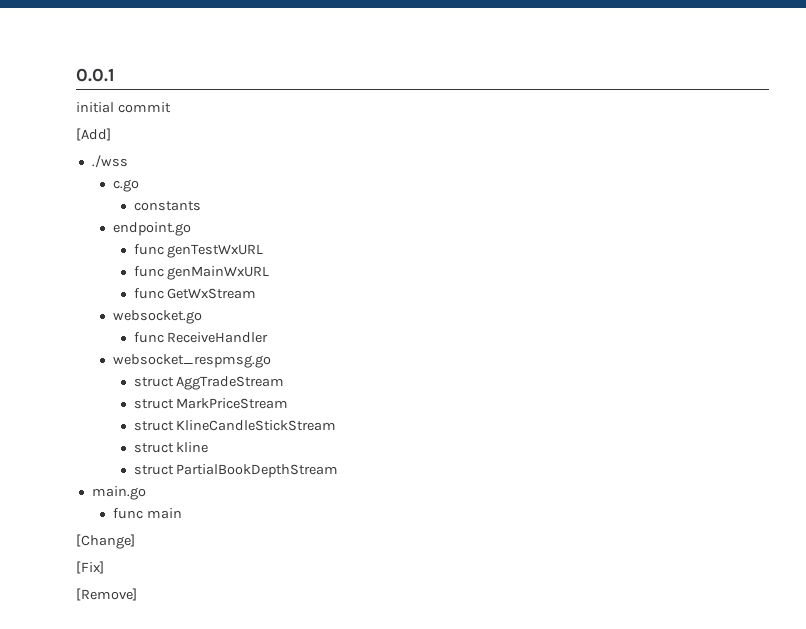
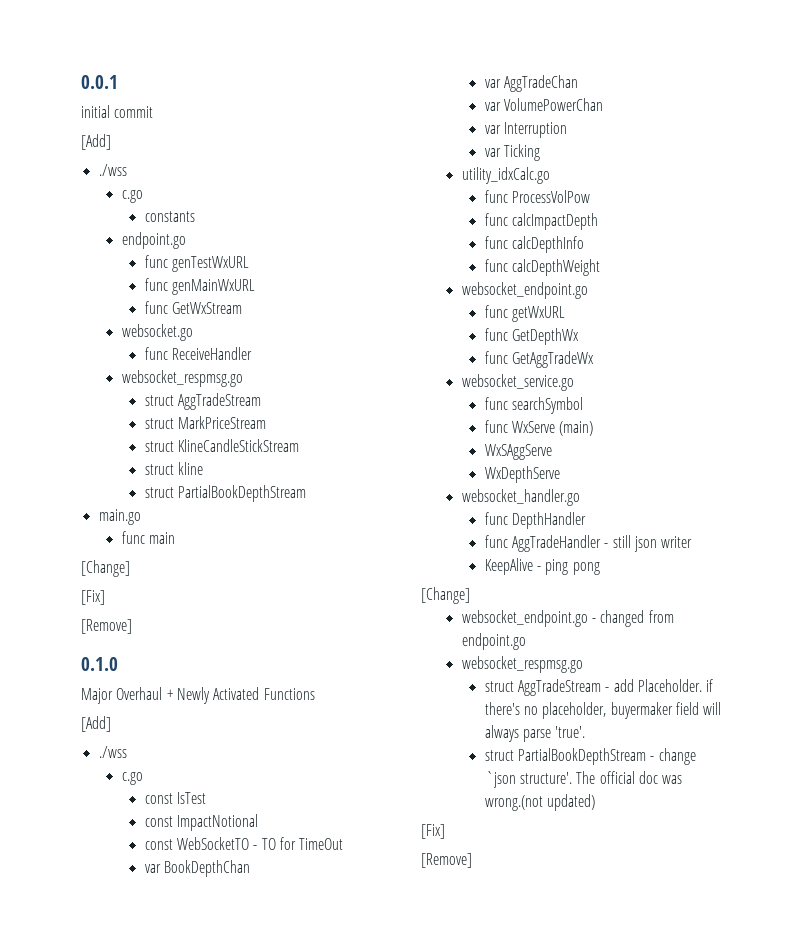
(137, 594) none -> [81,657,118,671] [81,687,315,704] [81,716,111,732] [98,746,127,758] [121,772,143,785] [144,792,207,804] [144,814,259,831] [144,837,344,850] [144,860,251,877] [484,75,579,92] [484,98,604,111] [484,122,568,138] [484,144,541,161] [461,167,550,184] [484,190,591,203] [484,213,599,230] [484,236,585,253] [484,259,601,276] [461,282,588,299] [484,305,566,322] [484,328,580,345] [484,351,595,368] [461,374,574,391] [484,397,584,414] [484,420,594,436] [484,444,552,460] [484,466,560,483] [461,489,580,506] [484,512,587,529] [484,535,693,552] [484,558,600,575] [421,587,470,604] [461,610,674,627] [461,633,526,650] [461,656,583,673] [484,679,714,696] [484,702,722,719] [484,725,586,742] [484,748,696,765] [484,771,683,788] [484,794,596,811] [421,824,445,839] [421,853,472,868] // 0.1.0 // Major Overhaul + Newly Activated Functions // [Add] // ./wss // c.go // const IsTest // const ImpactNotional // const WebSocketTO - TO for TimeOut // var BookDepthChan // var AggTradeChan // var VolumePowerChan // var Interruption // var Ticking // utility_idxCalc.go // func ProcessVolPow // func calcImpactDepth // func calcDepthInfo // func calcDepthWeight // websocket_endpoint.go // func getWxURL // func GetDepthWx // func GetAggTradeWx // websocket_service.go // func searchSymbol // func WxServe (main) // WxSAggServe // WxDepthServe // websocket_handler.go // func DepthHandler // func AggTradeHandler - still json writer // KeepAlive - ping pong // [Change] // websocket_endpoint.go - changed from endpoint.go // websocket_respmsg.go // struct AggTradeStream - add Placeholder. if there's no placeholder, buyermaker field will always parse 'true'. // struct PartialBookDepthStream - change `json structure'. The official doc was wrong.(not updated) // [Fix] // [Remove]

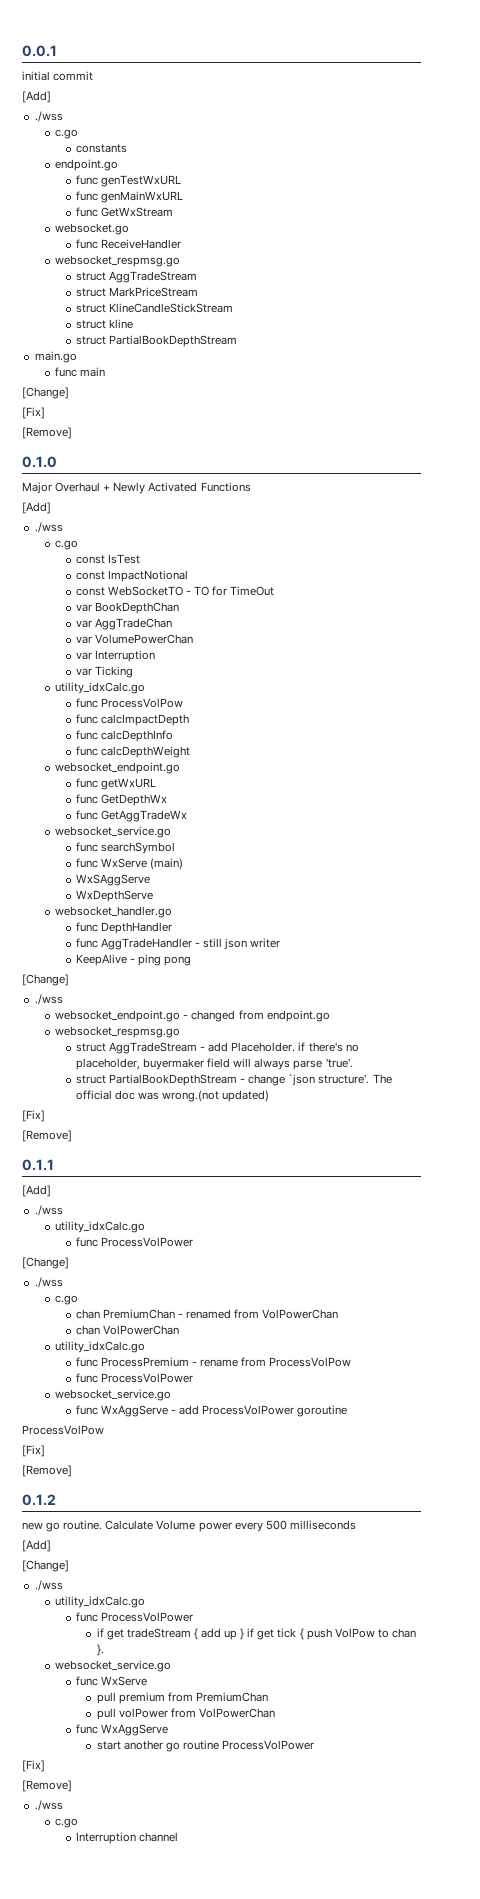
(470, 595) none -> [34,994,63,1005] // ./wss
(472, 860) none -> [22,1159,54,1171] [22,1185,51,1197] [34,1205,63,1216] [55,1221,146,1233] [75,1237,193,1247] [22,1257,69,1269] [34,1277,63,1288] [55,1295,79,1305] [75,1309,339,1319] [75,1325,179,1335] [55,1341,146,1353] [75,1357,352,1367] [75,1373,193,1383] [55,1389,172,1401] [75,1405,348,1417] [22,1425,104,1435] [22,1445,45,1457] [22,1465,72,1477] [22,1494,56,1506] [22,1520,356,1532] [22,1540,51,1552] [22,1560,69,1572] [34,1580,63,1591] [55,1596,146,1608] [75,1612,193,1622] [96,1628,416,1640] [96,1644,104,1656] [55,1660,172,1672] [75,1676,147,1686] [96,1692,268,1704] [96,1708,275,1720] [75,1724,168,1736] [96,1740,314,1752] [22,1760,45,1772] [22,1780,72,1792] [34,1800,63,1811] [55,1818,79,1828] [75,1832,178,1844] // 0.1.1 // [Add] // ./wss // utility_idxCalc.go // func ProcessVolPower // [Change] // ./wss // c.go // chan PremiumChan - renamed from VolPowerChan // chan VolPowerChan // utility_idxCalc.go // func ProcessPremium - rename from ProcessVolPow // func ProcessVolPower // websocket_service.go // func WxAggServe - add ProcessVolPower goroutine // ProcessVolPow // [Fix] // [Remove] // 0.1.2 // new go routine. Calculate Volume power every 500 milliseconds // [Add] // [Change] // ./wss // utility_idxCalc.go // func ProcessVolPower // if get tradeStream { add up } if get tick { push VolPow to chan }. // websocket_service.go // func WxServe // pull premium from PremiumChan // pull volPower from VolPowerChan // func WxAggServe // start another go routine ProcessVolPower // [Fix] // [Remove] // ./wss // c.go // Interruption channel

